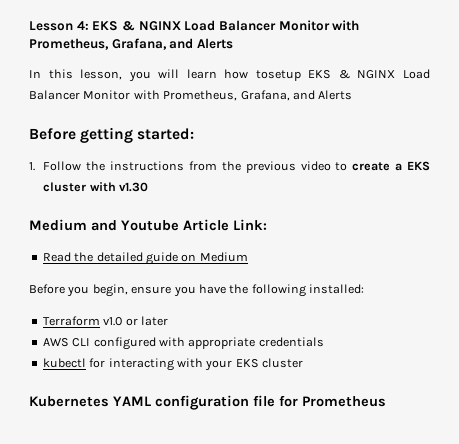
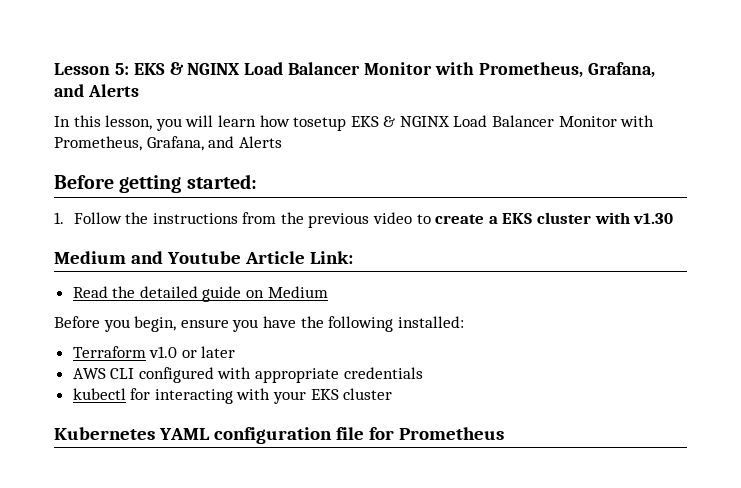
[76,21,89,30] 4: -> [114,63,129,75] 5:

